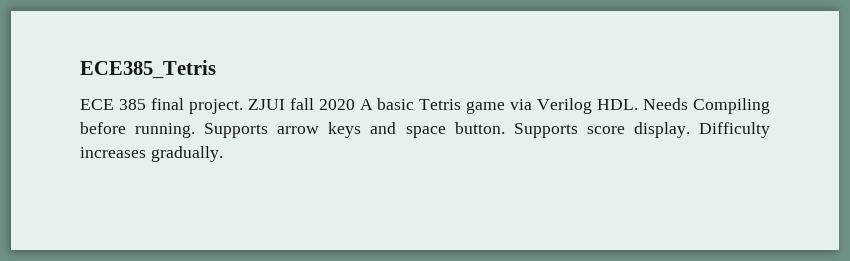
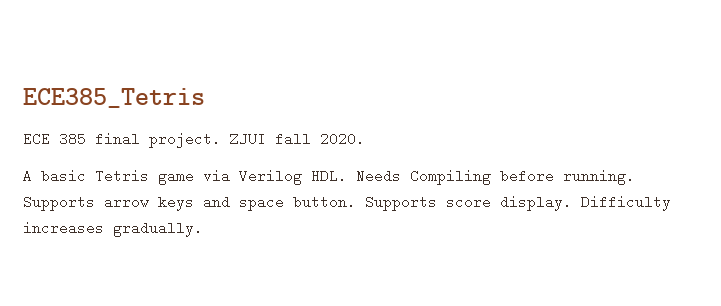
[318,99,355,110] 2020 -> [320,132,365,146] 2020. //

